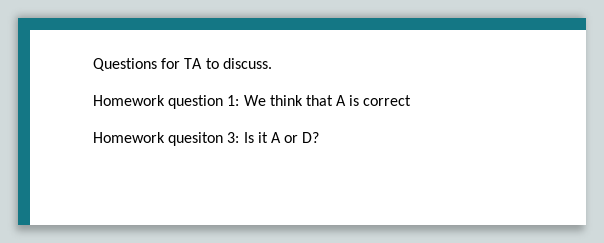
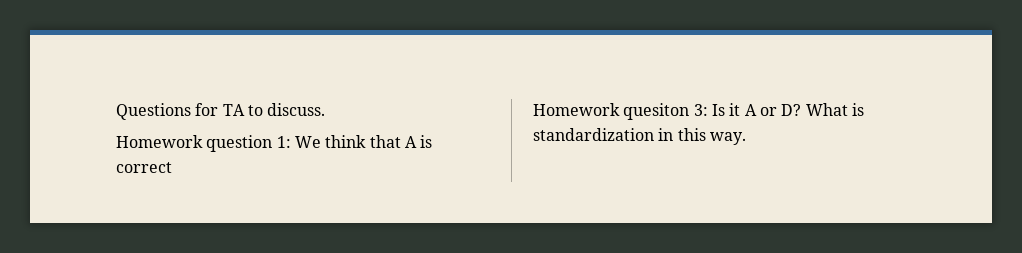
(320, 137) none -> [805,103,864,116] [533,128,746,145] What is standardization in this way.

